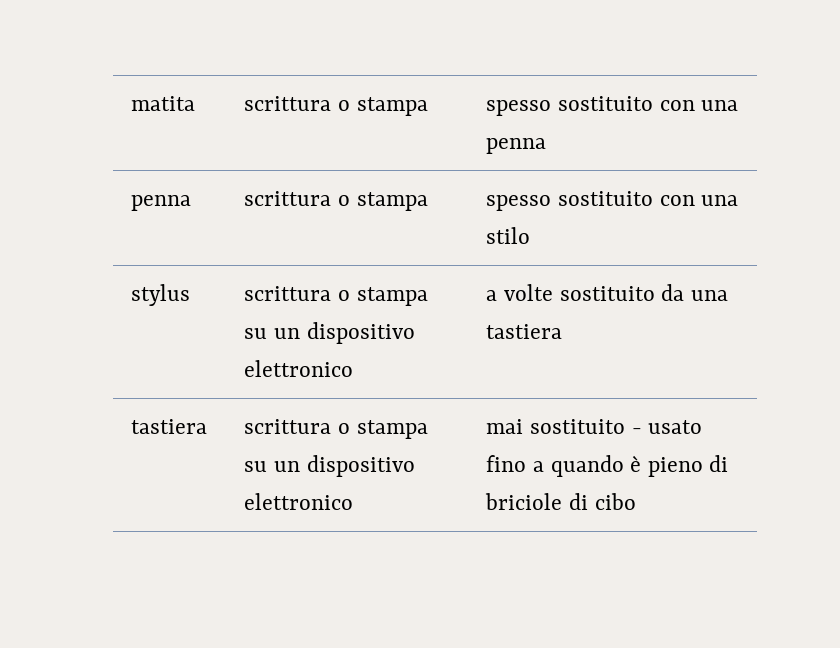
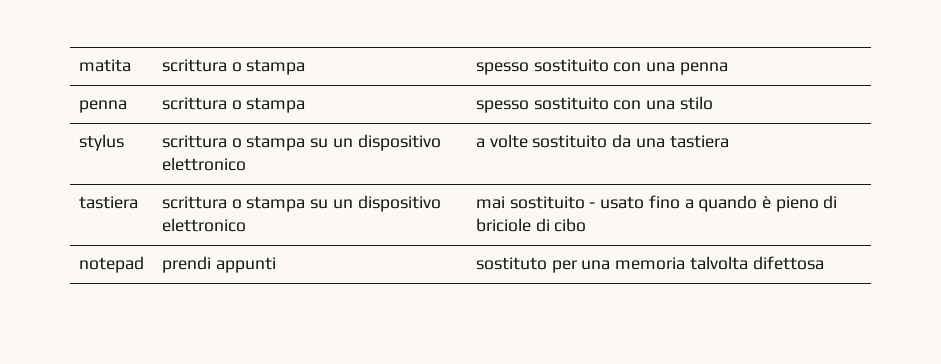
(636, 501) none -> [78,256,144,273] [161,256,276,273] [475,256,824,273] // notepad | prendi appunti | sostituto per una memoria talvolta difettosa

